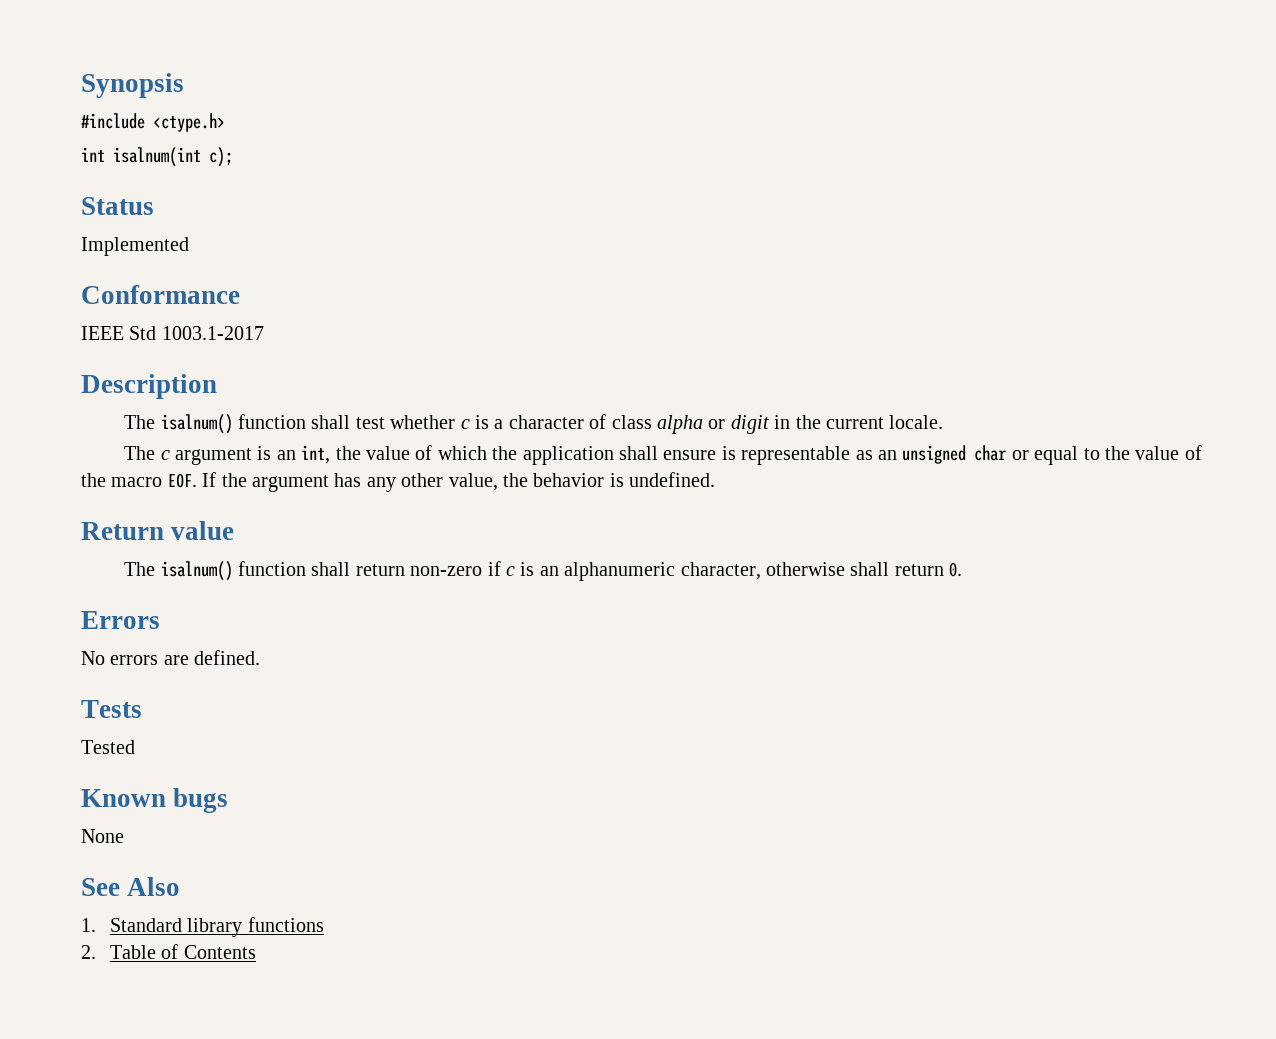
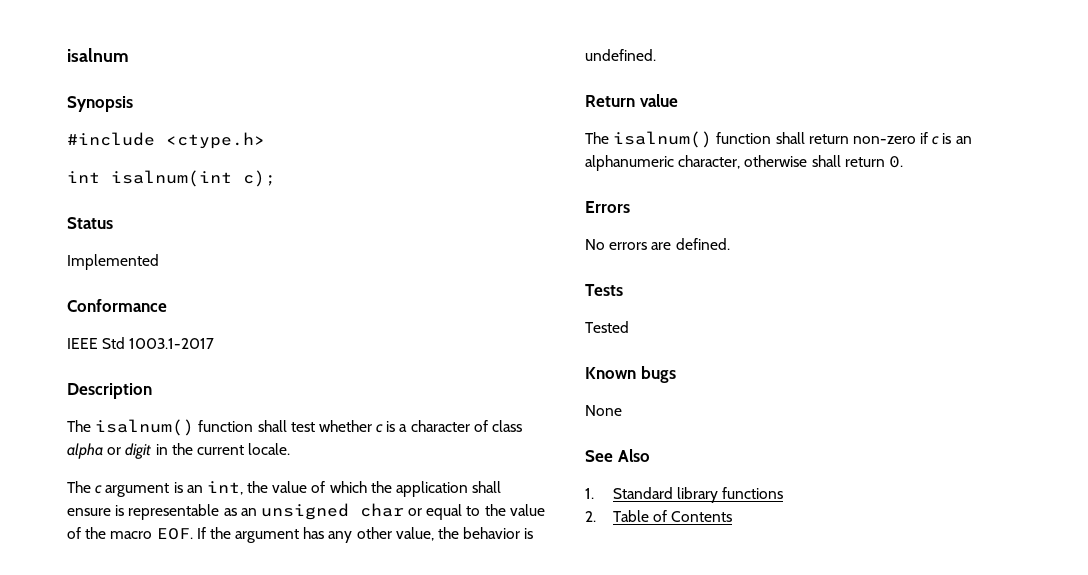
(81, 85) none -> [67,48,129,62] isalnum //

